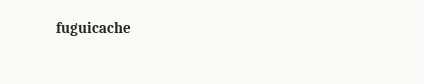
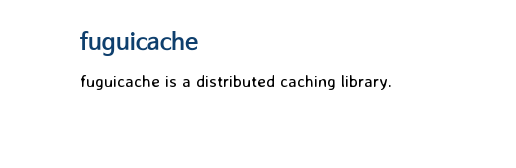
[56,21,131,36] fuguicache -> [80,31,198,56] [80,75,392,90] fuguicache // fuguicache is a distributed caching library.

